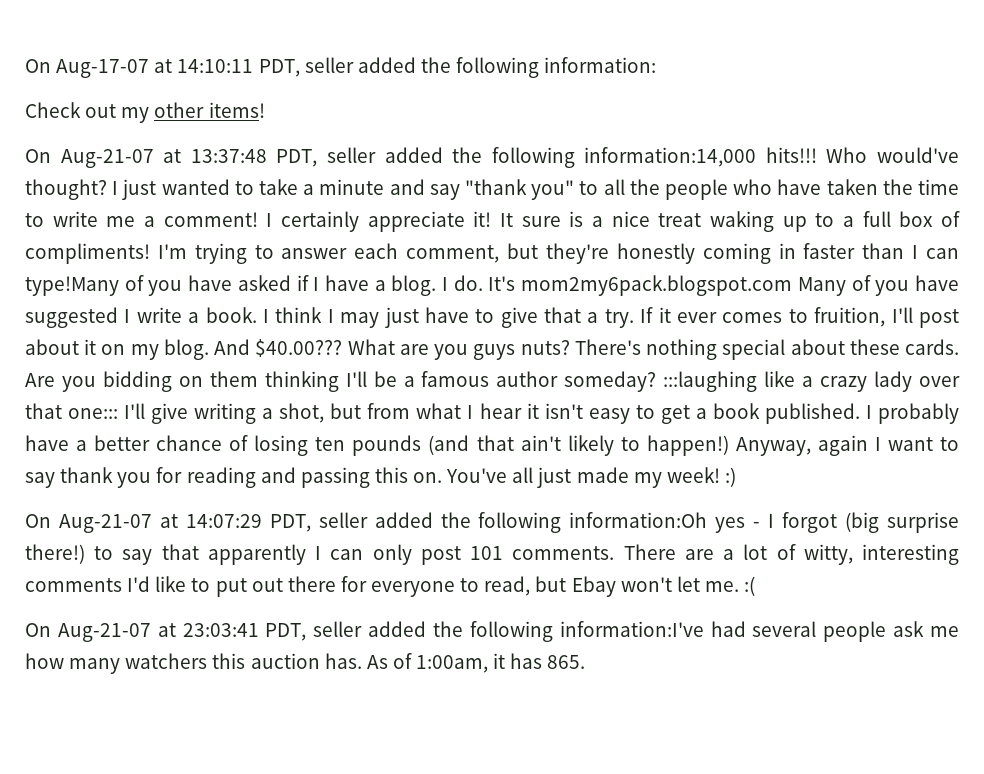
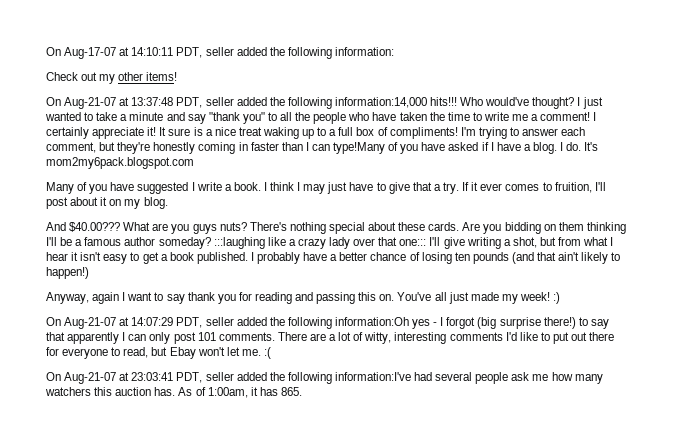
(793, 285) none -> (194, 163) //
(209, 349) none -> (168, 203) //
(729, 445) none -> (89, 273) //

